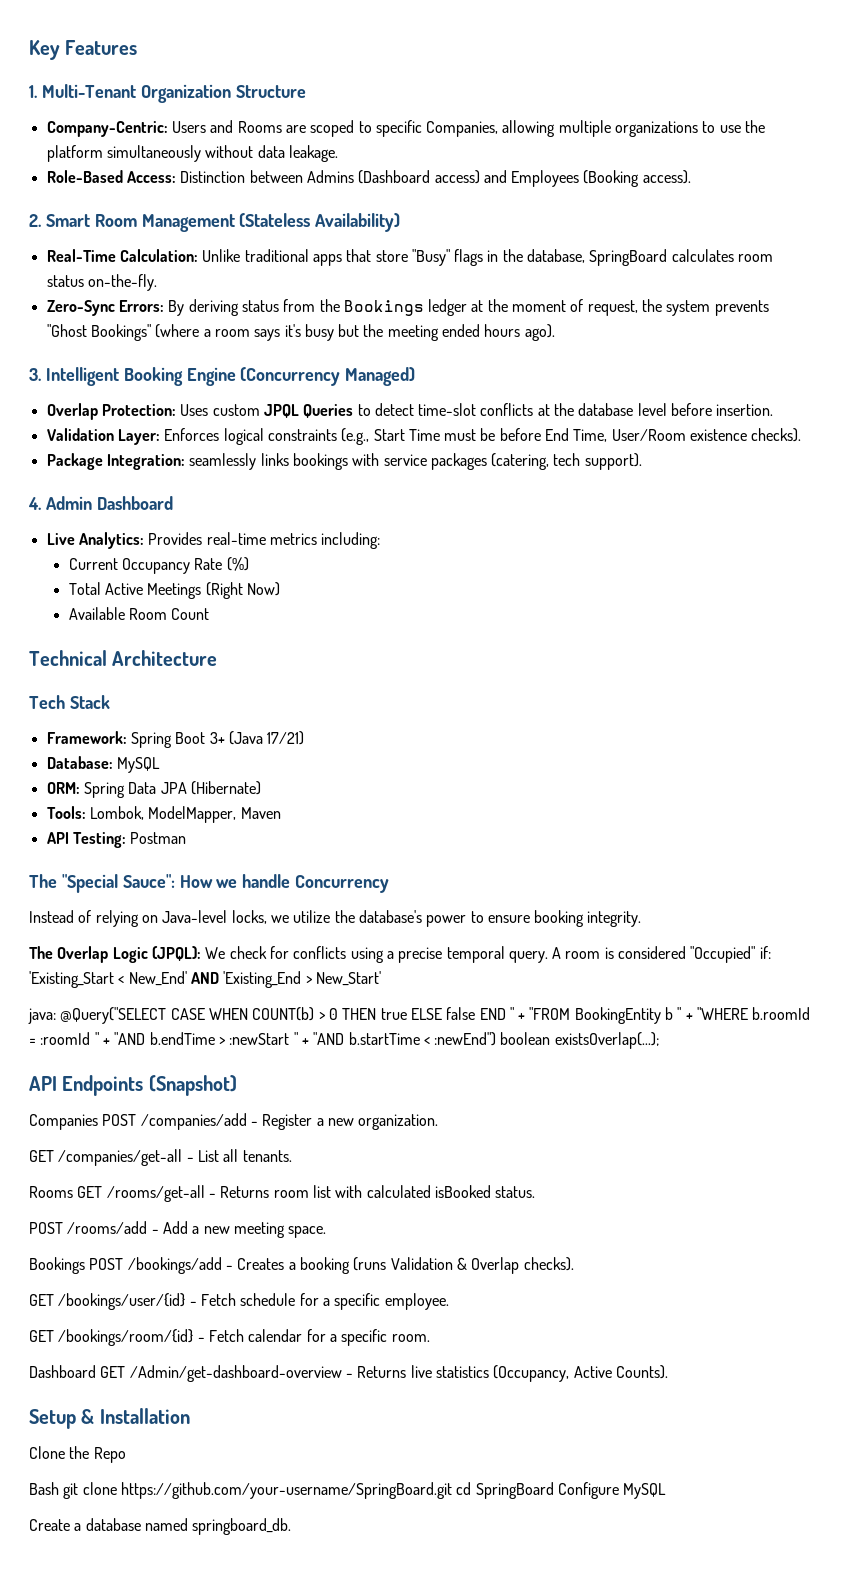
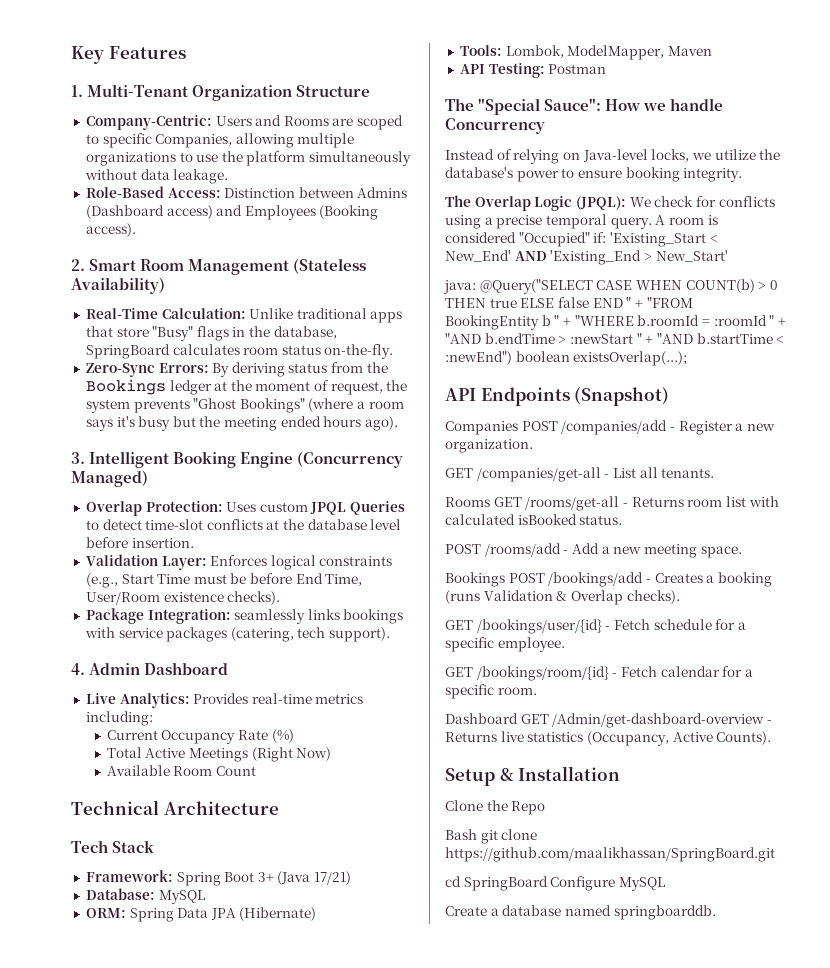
[120,1482,452,1499] https://github.com/your-username/SpringBoard.git -> [445,847,775,862] https://github.com/maalikhassan/SpringBoard.git //
[192,1518,292,1535] springboard_db. -> [613,905,716,920] springboarddb.

